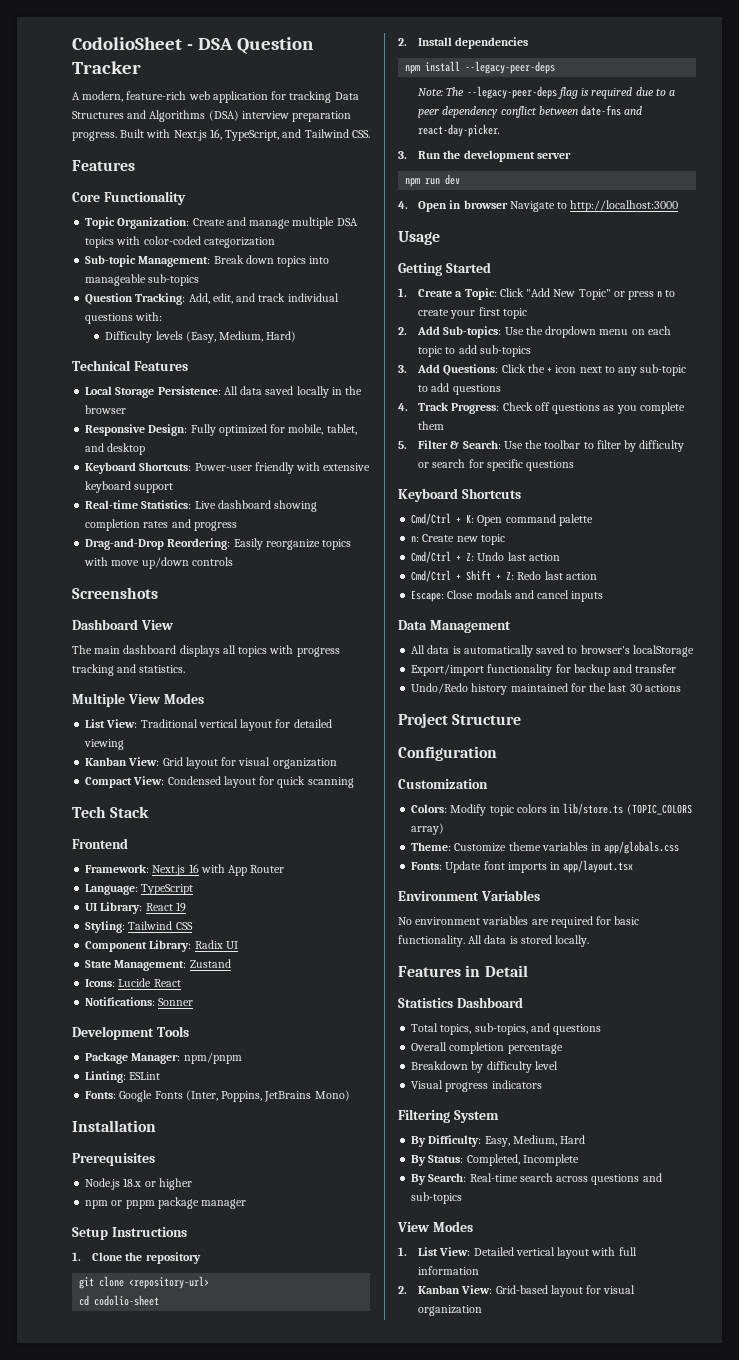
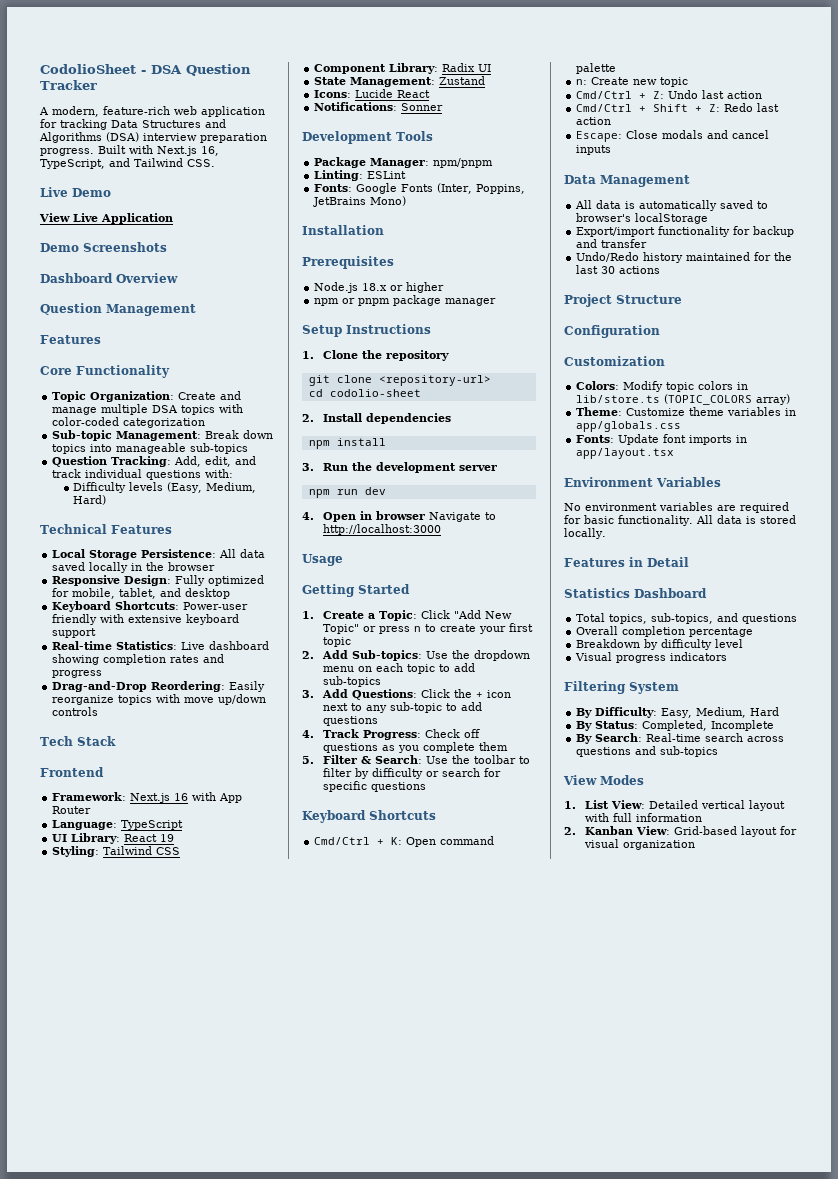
(370, 134) none -> [40,187,111,197] [39,213,173,224] [40,242,167,252] [40,273,178,283] [40,303,196,316] // Live Demo // View Live Application // Demo Screenshots // Dashboard Overview // Question Management
[72,587,158,599] [72,619,173,630] [72,645,340,657] [72,664,186,676] [72,693,204,707] [85,719,332,731] [84,739,125,750] [85,757,337,769] [85,776,354,788] // Screenshots // Dashboard View // The main dashboard displays all topics with progress tracking and statistics. // Multiple View Modes // List View: Traditional vertical layout for detailed viewing // Kanban View: Grid layout for visual organization // Compact View: Condensed layout for quick scanning -> (99, 711) none
[465,61,556,74] [418,86,675,99] [418,105,643,118] [418,124,501,137] --legacy-peer-deps // Note: The --legacy-peer-deps flag is required due to a peer dependency conflict between date-fns and react-day-picker. -> (386, 442) none

